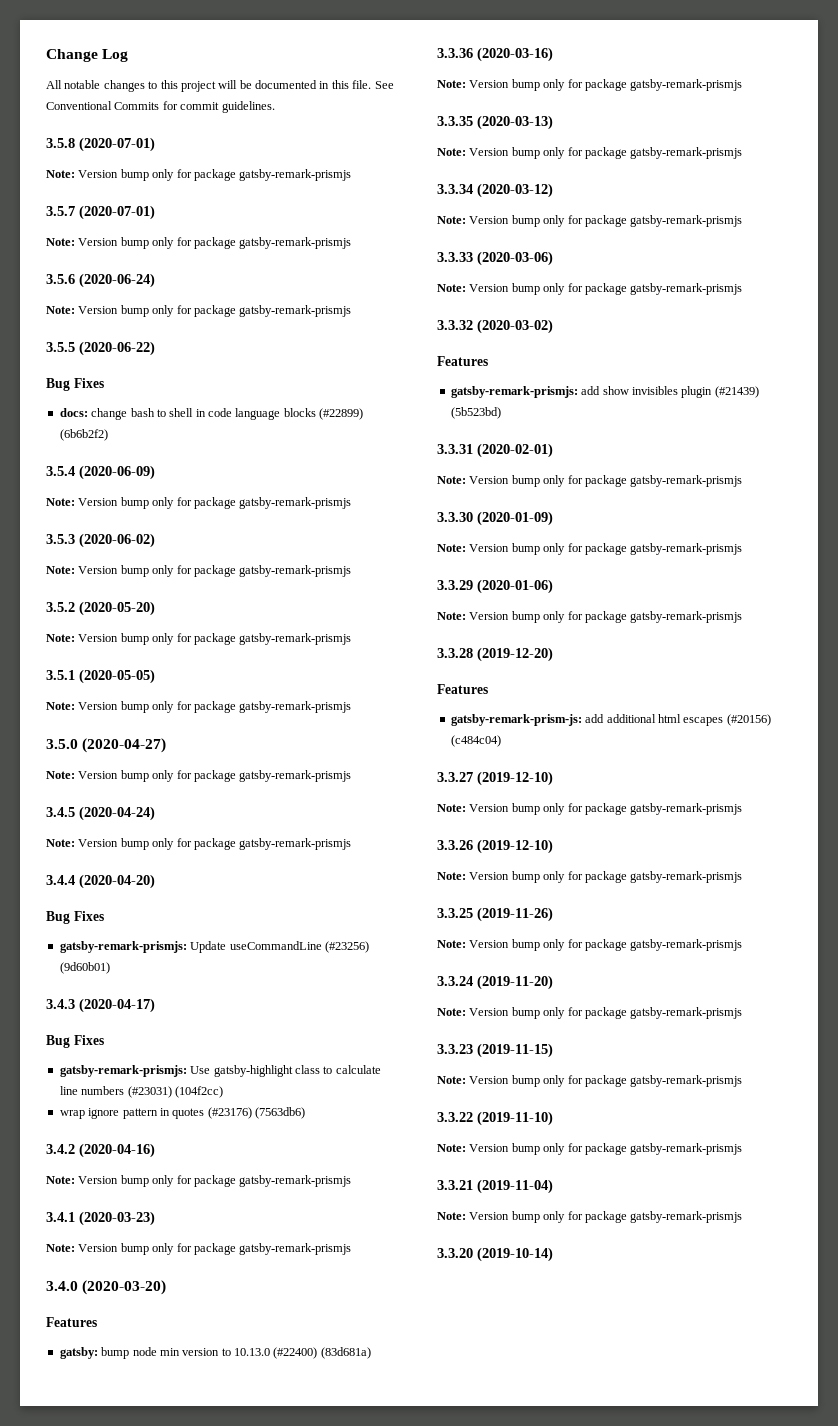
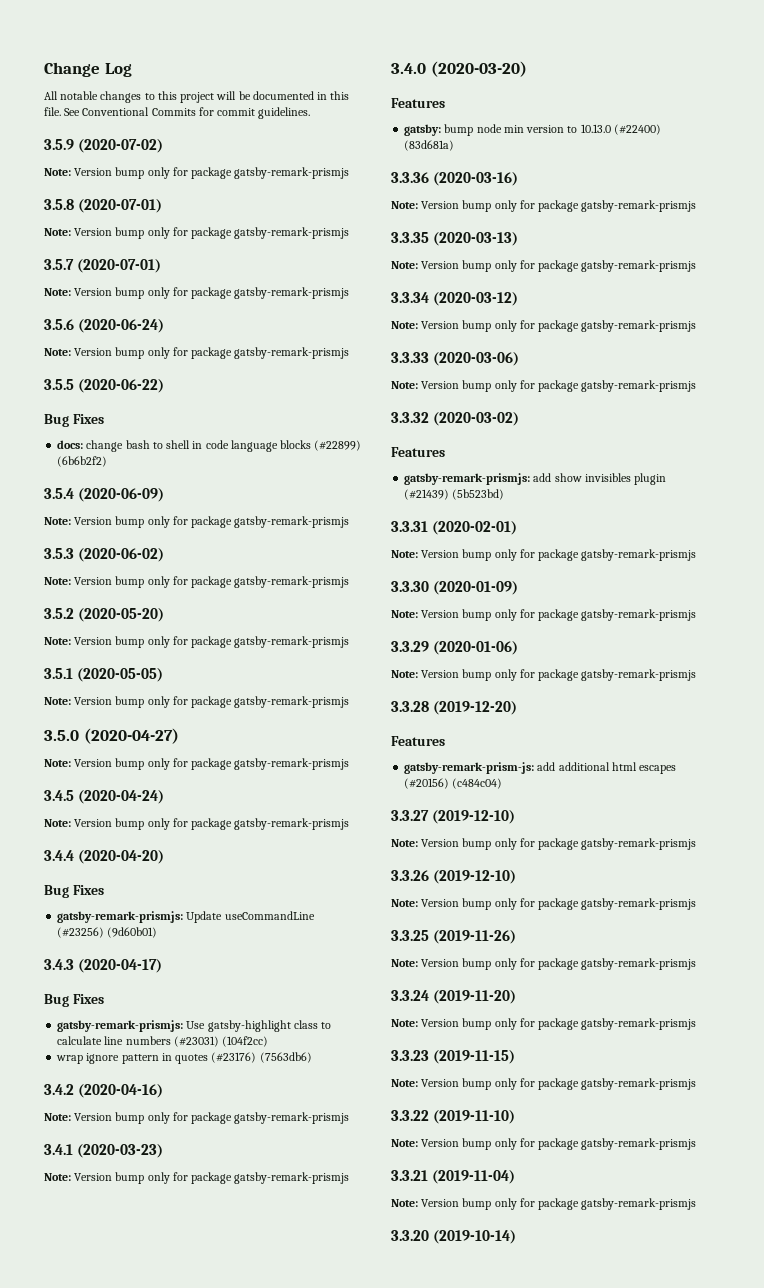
(275, 107) none -> [44,139,164,153] [44,167,350,179] // 3.5.9 (2020-07-02) // Note: Version bump only for package gatsby-remark-prismjs

